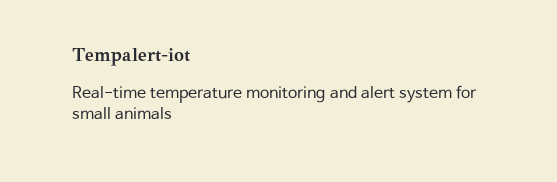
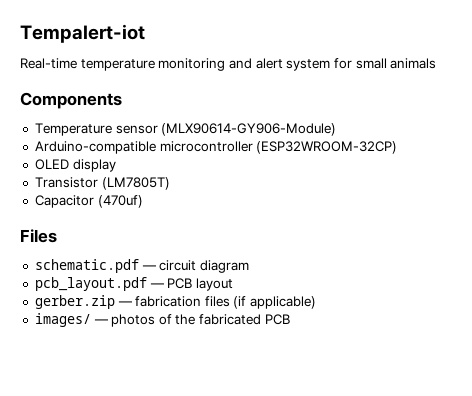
(173, 113) none -> [20,92,122,109] [34,123,337,136] [34,141,398,154] [34,159,116,172] [34,177,170,190] [34,195,143,208] [20,229,57,243] [34,259,249,273] [34,277,233,291] [34,295,317,309] [34,313,290,327] // Components // Temperature sensor (MLX90614-GY906-Module) // Arduino-compatible microcontroller (ESP32WROOM-32CP) // OLED display // Transistor (LM7805T) // Capacitor (470uf) // Files // schematic.pdf — circuit diagram // pcb_layout.pdf — PCB layout // gerber.zip — fabrication files (if applicable) // images/ — photos of the fabricated PCB

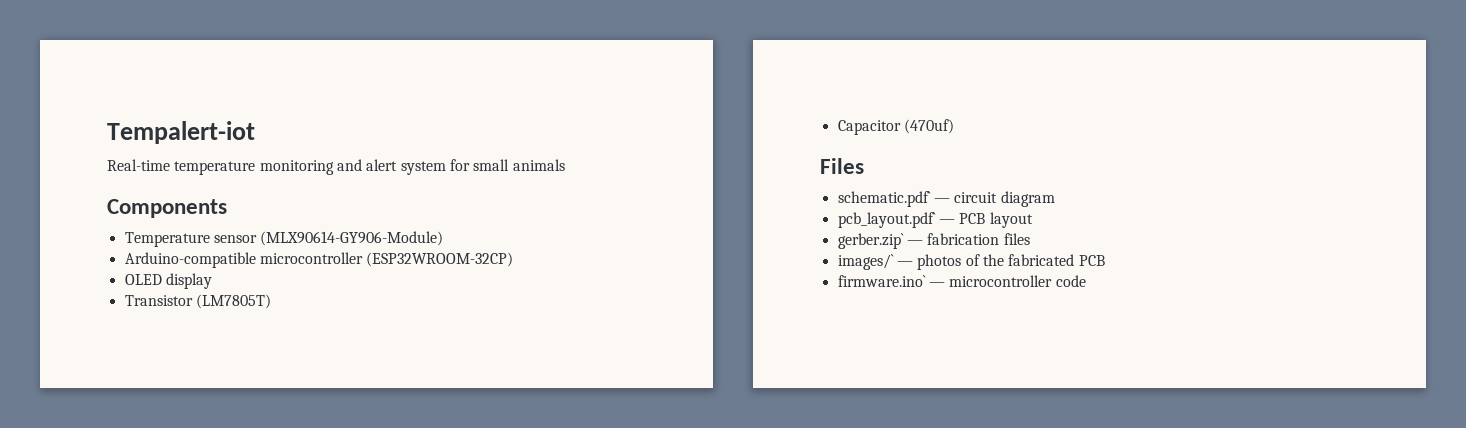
[34,259,139,273] schematic.pdf -> [837,191,931,207] schematic.pdf`
[34,277,147,291] pcb_layout.pdf -> [837,212,936,228] pcb_layout.pdf`
[34,295,115,309] gerber.zip -> [837,233,904,249] gerber.zip`
[233,296,317,309] [34,313,91,327] (if applicable) // images/ -> [837,254,894,270] // images/`
(290, 319) none -> [837,275,1086,287] // firmware.ino` — microcontroller code

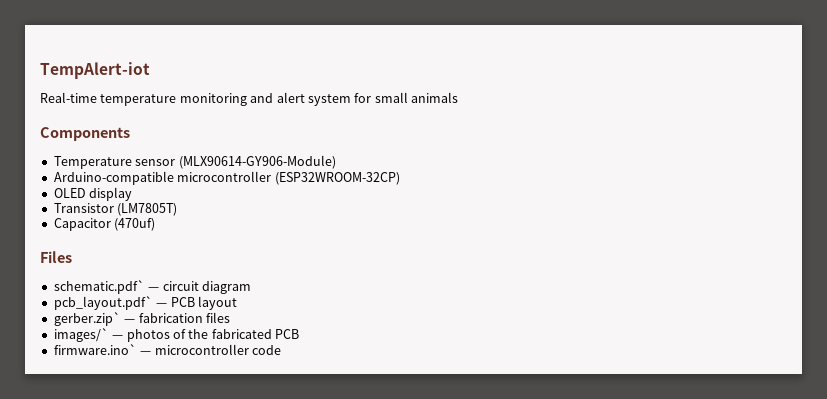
[107,121,255,144] Tempalert-iot -> [40,62,150,79] TempAlert-iot

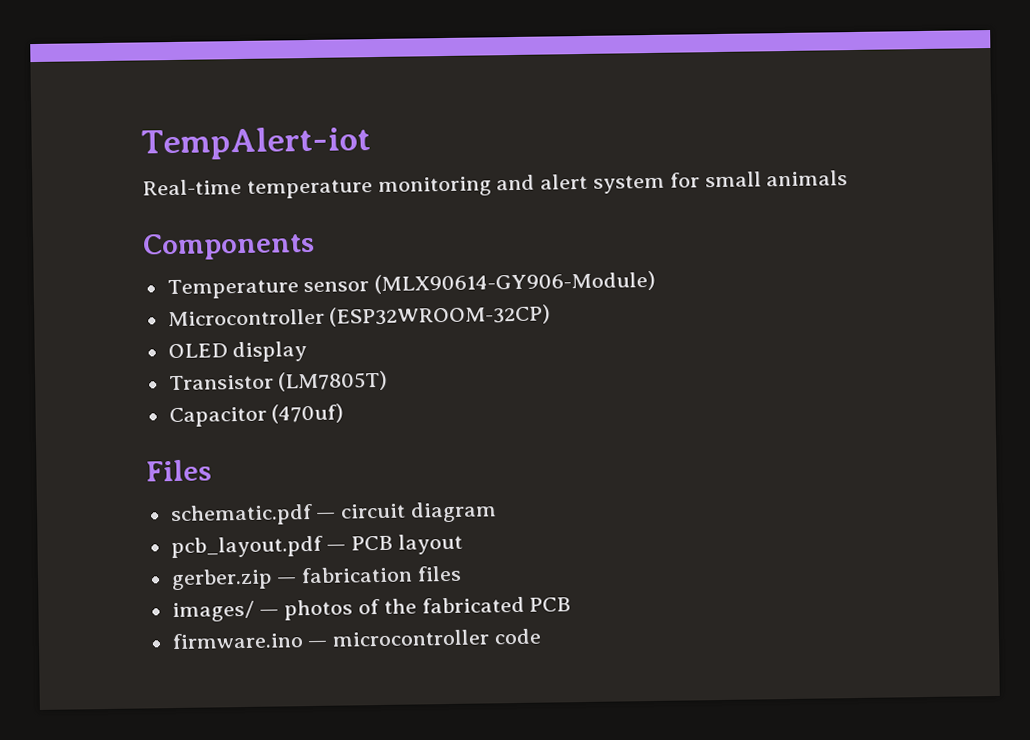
[53,171,272,185] Arduino-compatible microcontroller -> [167,308,325,327] Microcontroller
[53,280,145,294] schematic.pdf` -> [169,503,313,527] schematic.pdf
[53,296,153,310] pcb_layout.pdf` -> [170,535,323,559] pcb_layout.pdf
[53,312,121,326] gerber.zip` -> [170,568,273,591] gerber.zip
[53,328,109,342] images/` -> [171,600,255,623] images/
[53,344,137,355] firmware.ino` -> [171,632,304,650] firmware.ino

